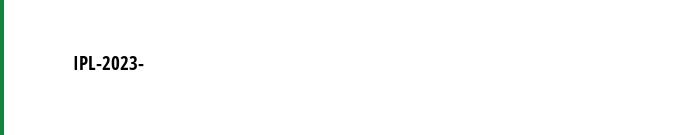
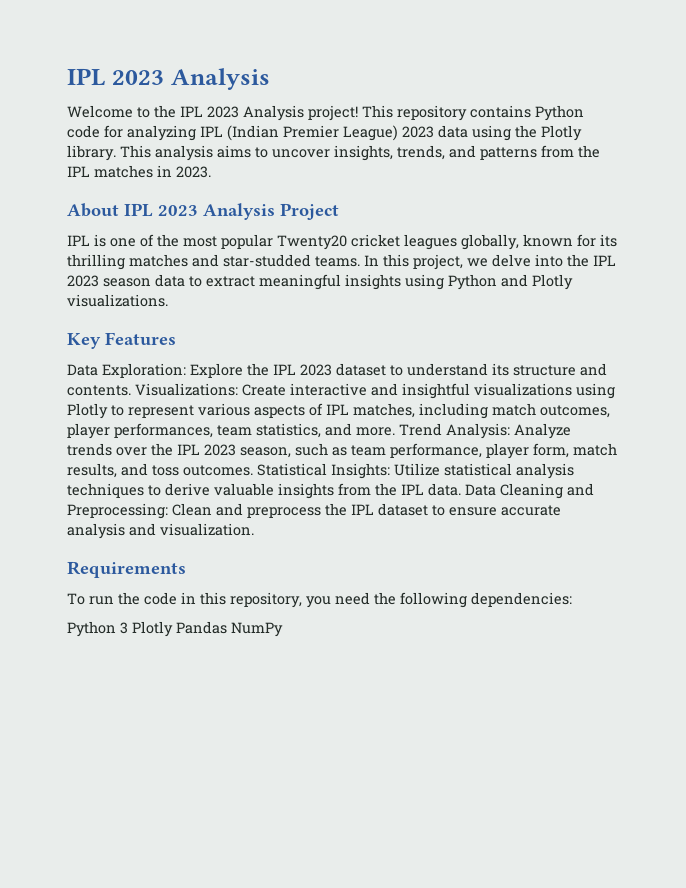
[73,56,144,70] IPL-2023- -> [67,68,270,90] [67,105,584,121] [67,125,582,141] [67,145,600,161] [67,165,211,178] [67,203,339,220] [67,234,617,250] [67,254,616,270] [67,274,573,290] [67,294,168,307] [67,332,176,349] [67,363,607,378] [67,383,615,399] [67,403,610,419] [67,423,571,439] [67,443,617,459] [67,463,574,479] [67,483,594,499] [67,503,561,519] [67,523,254,539] [67,561,186,578] [67,592,572,608] [67,621,283,637] IPL 2023 Analysis // Welcome to the IPL 2023 Analysis project! This repository contains Python code for analyzing IPL (Indian Premier League) 2023 data using the Plotly library. This analysis aims to uncover insights, trends, and patterns from the IPL matches in 2023. // About IPL 2023 Analysis Project // IPL is one of the most popular Twenty20 cricket leagues globally, known for its thrilling matches and star-studded teams. In this project, we delve into the IPL 2023 season data to extract meaningful insights using Python and Plotly visualizations. // Key Features // Data Exploration: Explore the IPL 2023 dataset to understand its structure and contents. Visualizations: Create interactive and insightful visualizations using Plotly to represent various aspects of IPL matches, including match outcomes, player performances, team statistics, and more. Trend Analysis: Analyze trends over the IPL 2023 season, such as team performance, player form, match results, and toss outcomes. Statistical Insights: Utilize statistical analysis techniques to derive valuable insights from the IPL data. Data Cleaning and Preprocessing: Clean and preprocess the IPL dataset to ensure accurate analysis and visualization. // Requirements // To run the code in this repository, you need the following dependencies: // Python 3 Plotly Pandas NumPy

